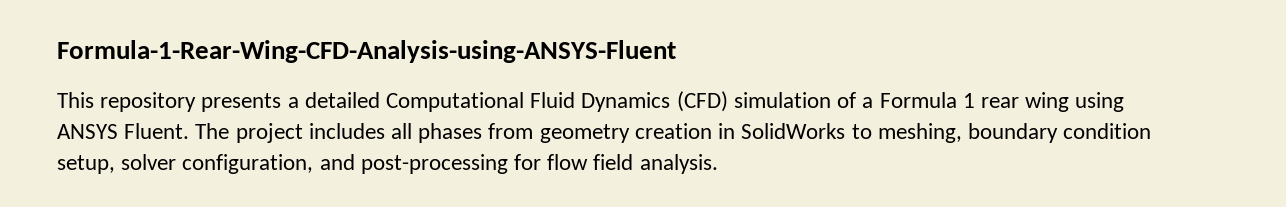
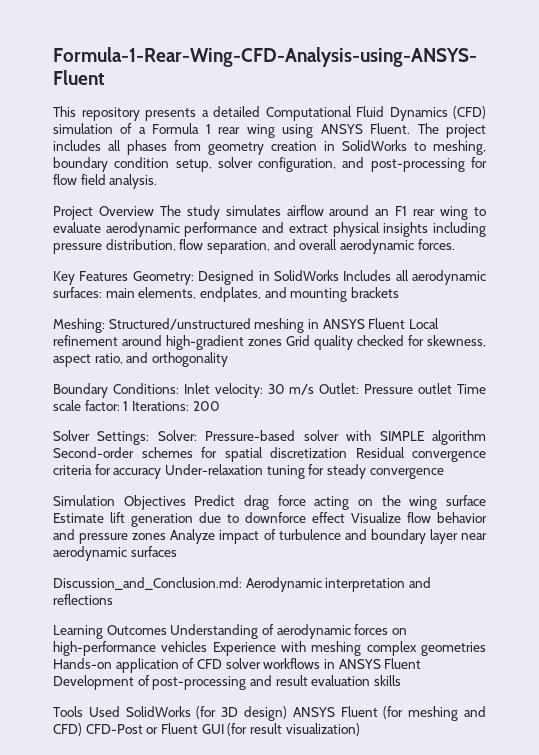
(718, 164) none -> [53,205,486,220] [53,222,487,237] [53,239,455,254] [53,270,486,285] [53,287,399,302] [53,318,439,333] [53,335,486,350] [53,352,228,367] [53,383,487,398] [53,400,220,411] [53,430,487,445] [53,447,486,462] [53,464,444,479] [53,495,487,510] [53,512,487,527] [53,529,488,544] [53,546,177,561] [53,577,431,592] [53,594,113,605] [53,624,407,639] [53,641,486,656] [53,658,422,673] [53,675,401,690] [53,706,486,721] [53,723,360,736] // Project Overview The study simulates airflow around an F1 rear wing to evaluate aerodynamic performance and extract physical insights including pressure distribution, flow separation, and overall aerodynamic forces. // Key Features Geometry: Designed in SolidWorks Includes all aerodynamic surfaces: main elements, endplates, and mounting brackets // Meshing: Structured/unstructured meshing in ANSYS Fluent Local refinement around high-gradient zones Grid quality checked for skewness, aspect ratio, and orthogonality // Boundary Conditions: Inlet velocity: 30 m/s Outlet: Pressure outlet Time scale factor: 1 Iterations: 200 // Solver Settings: Solver: Pressure-based solver with SIMPLE algorithm Second-order schemes for spatial discretization Residual convergence criteria for accuracy Under-relaxation tuning for steady convergence // Simulation Objectives Predict drag force acting on the wing surface Estimate lift generation due to downforce effect Visualize flow behavior and pressure zones Analyze impact of turbulence and boundary layer near aerodynamic surfaces // Discussion_and_Conclusion.md: Aerodynamic interpretation and reflections // Learning Outcomes Understanding of aerodynamic forces on high-performance vehicles Experience with meshing complex geometries Hands-on application of CFD solver workflows in ANSYS Fluent Development of post-processing and result evaluation skills // Tools Used SolidWorks (for 3D design) ANSYS Fluent (for meshing and CFD) CFD-Post or Fluent GUI (for result visualization)

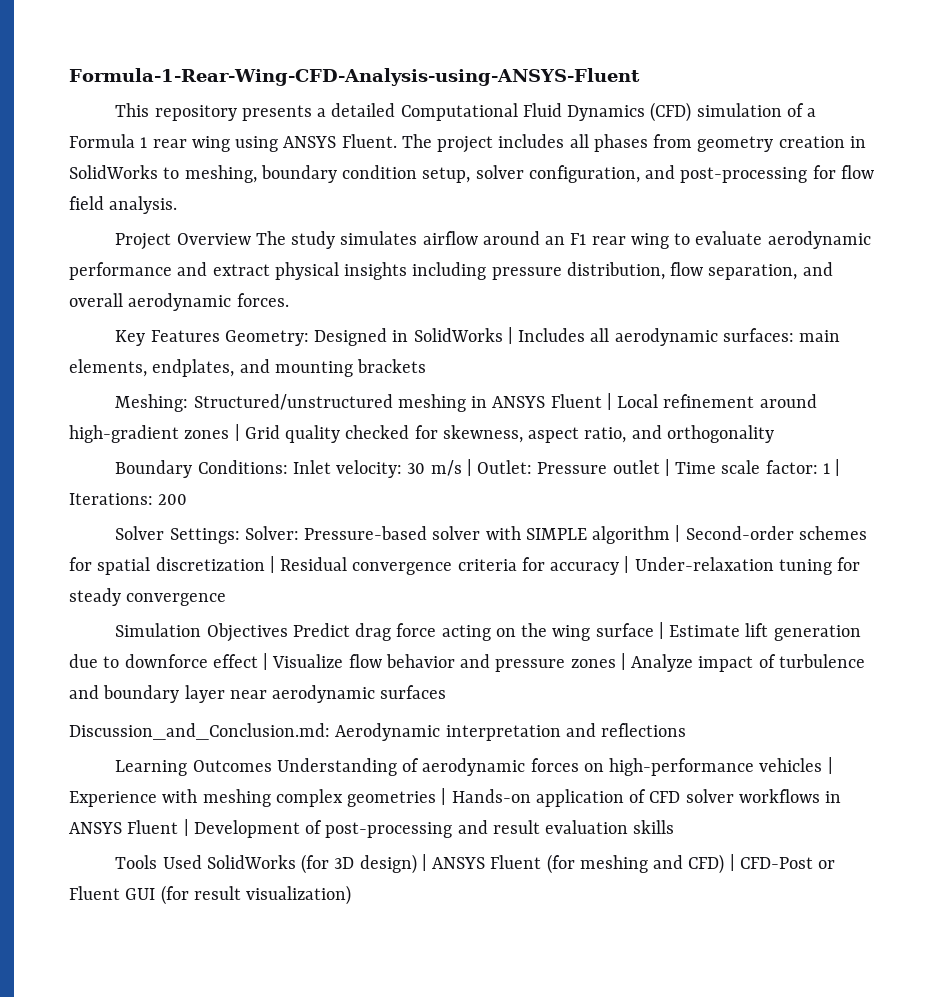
(339, 275) none -> [507,327,513,344] |
(406, 323) none -> [606,393,612,410] |
(282, 342) none -> [234,424,240,441] |
(315, 389) none -> [466,459,472,476] |
(453, 388) none -> [664,459,670,476] |
(129, 406) none -> [835,459,841,476] |
(487, 437) none -> [675,525,681,542] |
(347, 452) none -> [269,556,275,573] |
(162, 473) none -> [624,556,630,573] |
(487, 500) none -> [658,622,664,639] |
(345, 517) none -> [263,653,269,670] |
(167, 536) none -> [620,653,626,670] |
(208, 646) none -> [827,757,833,774] |
(486, 649) none -> [441,788,447,805] |
(422, 663) none -> [183,819,189,836] |
(287, 713) none -> [421,854,427,871] |
(82, 729) none -> [729,854,735,871] |

